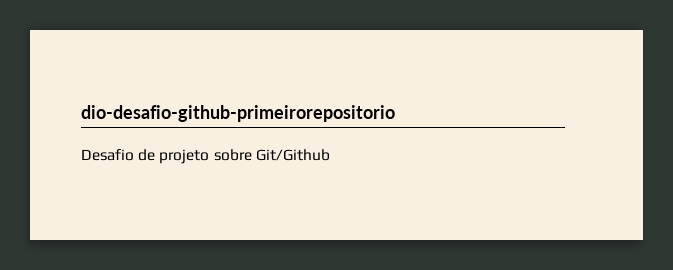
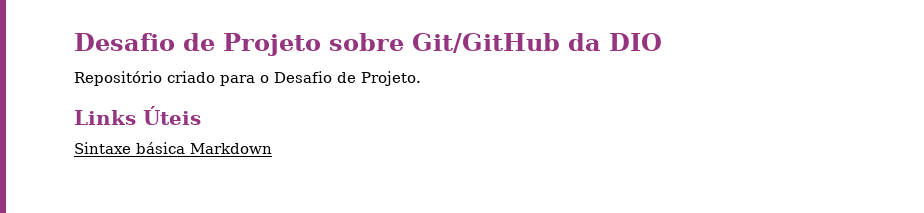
[81,105,395,122] [81,149,330,164] dio-desafio-github-primeirorepositorio // Desafio de projeto sobre Git/Github -> [74,33,662,56] [74,71,421,86] [74,106,201,125] [74,142,272,154] Desafio de Projeto sobre Git/GitHub da DIO // Repositório criado para o Desafio de Projeto. // Links Úteis // Sintaxe básica Markdown

